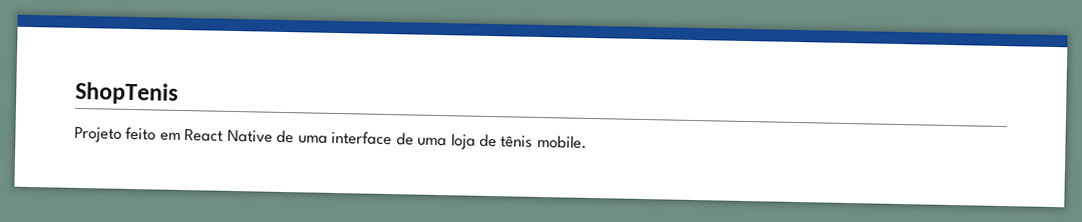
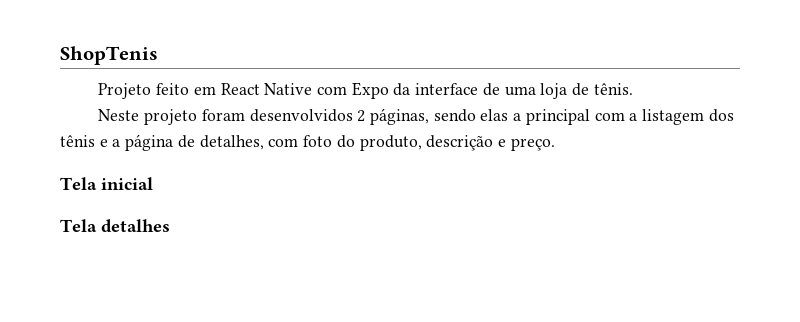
[276,129,328,144] de uma -> [317,82,411,99] com Expo da
[500,134,587,149] tênis mobile. -> [593,83,633,95] [98,108,734,125] [60,134,555,151] [60,177,153,190] [60,219,170,233] tênis. // Neste projeto foram desenvolvidos 2 páginas, sendo elas a principal com a listagem dos tênis e a página de detalhes, com foto do produto, descrição e preço. // Tela inicial // Tela detalhes

